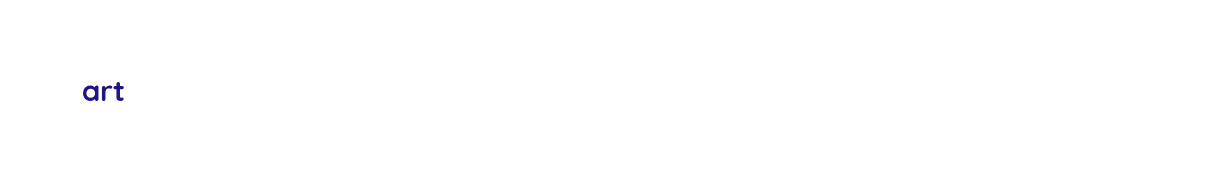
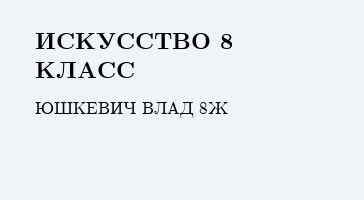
[82,82,125,101] art -> [35,32,233,50] [35,62,135,79] [35,102,228,118] ИСКУССТВО 8 КЛАСС // ЮШКЕВИЧ ВЛАД 8Ж

